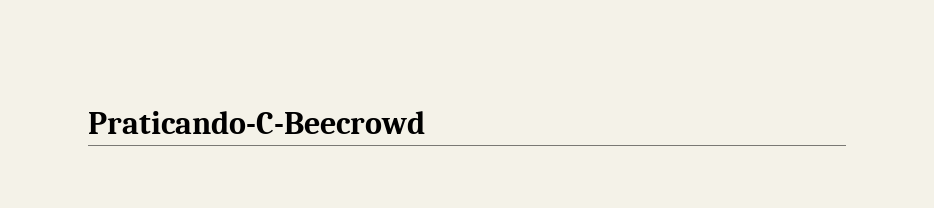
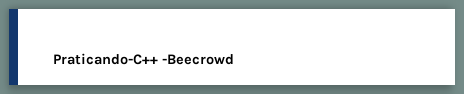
[88,111,425,134] Praticando-C-Beecrowd -> [53,53,234,65] Praticando-C++ -Beecrowd

